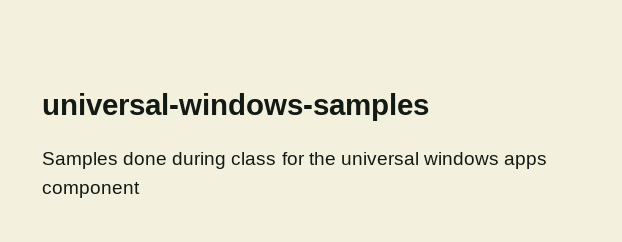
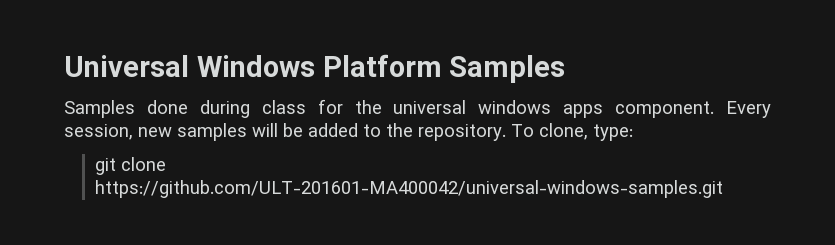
[42,93,429,121] universal-windows-samples -> [64,54,566,83] Universal Windows Platform Samples
[42,182,140,198] component -> [615,101,771,118] [64,123,633,141] [95,157,167,175] [95,180,724,198] component. Every session, new samples will be added to the repository. To clone, type: // git clone https://github.com/ULT-201601-MA400042/universal-windows-samples.git

